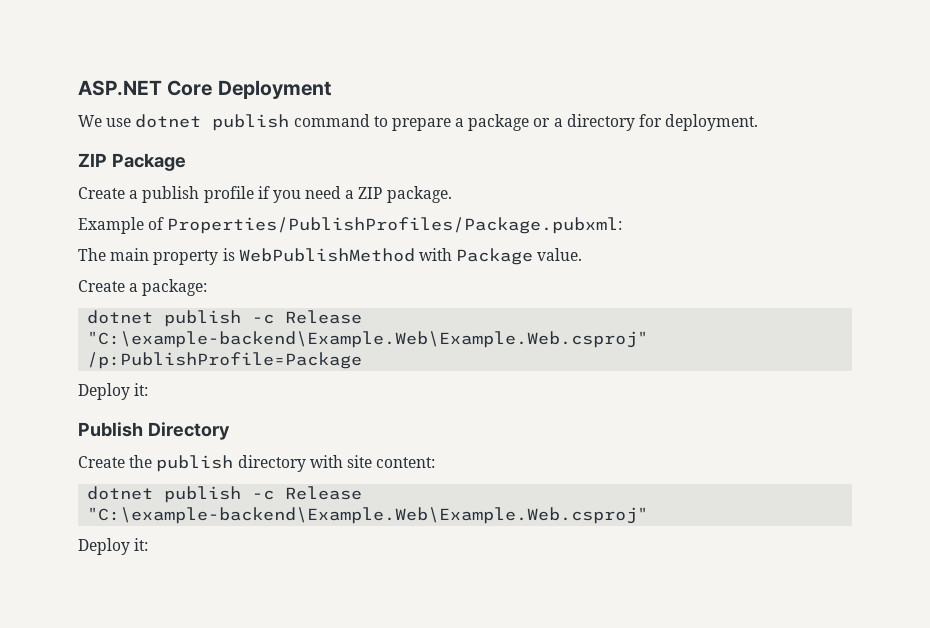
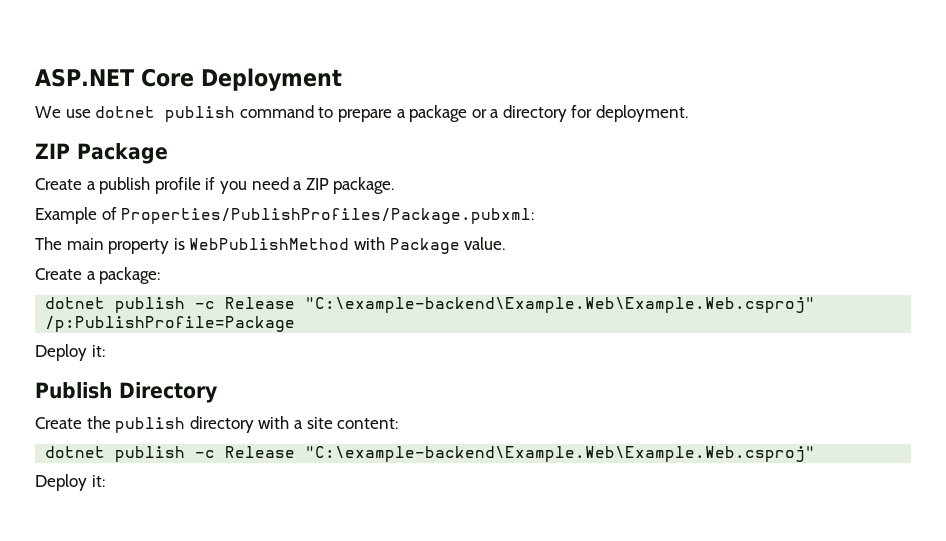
(343, 461) none -> [293,420,303,429] a

